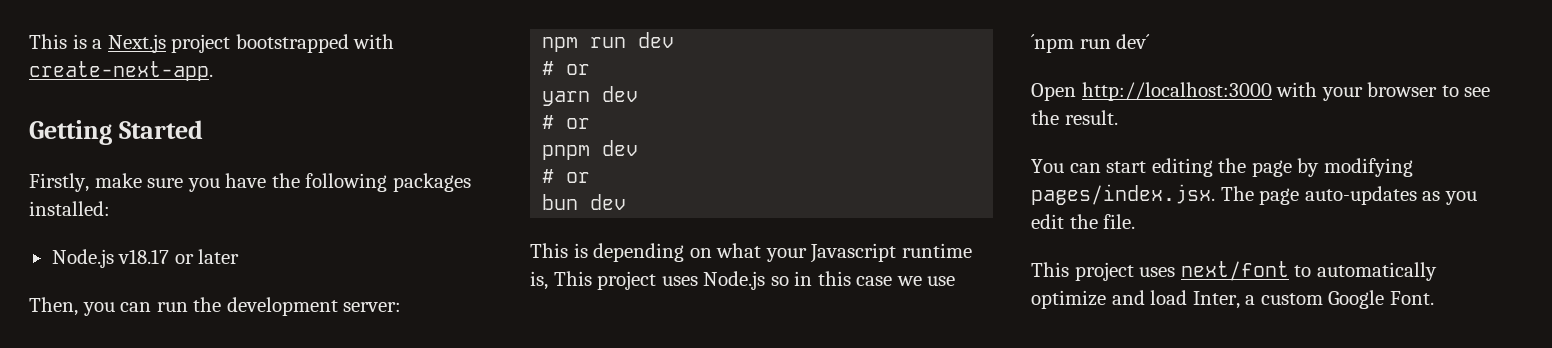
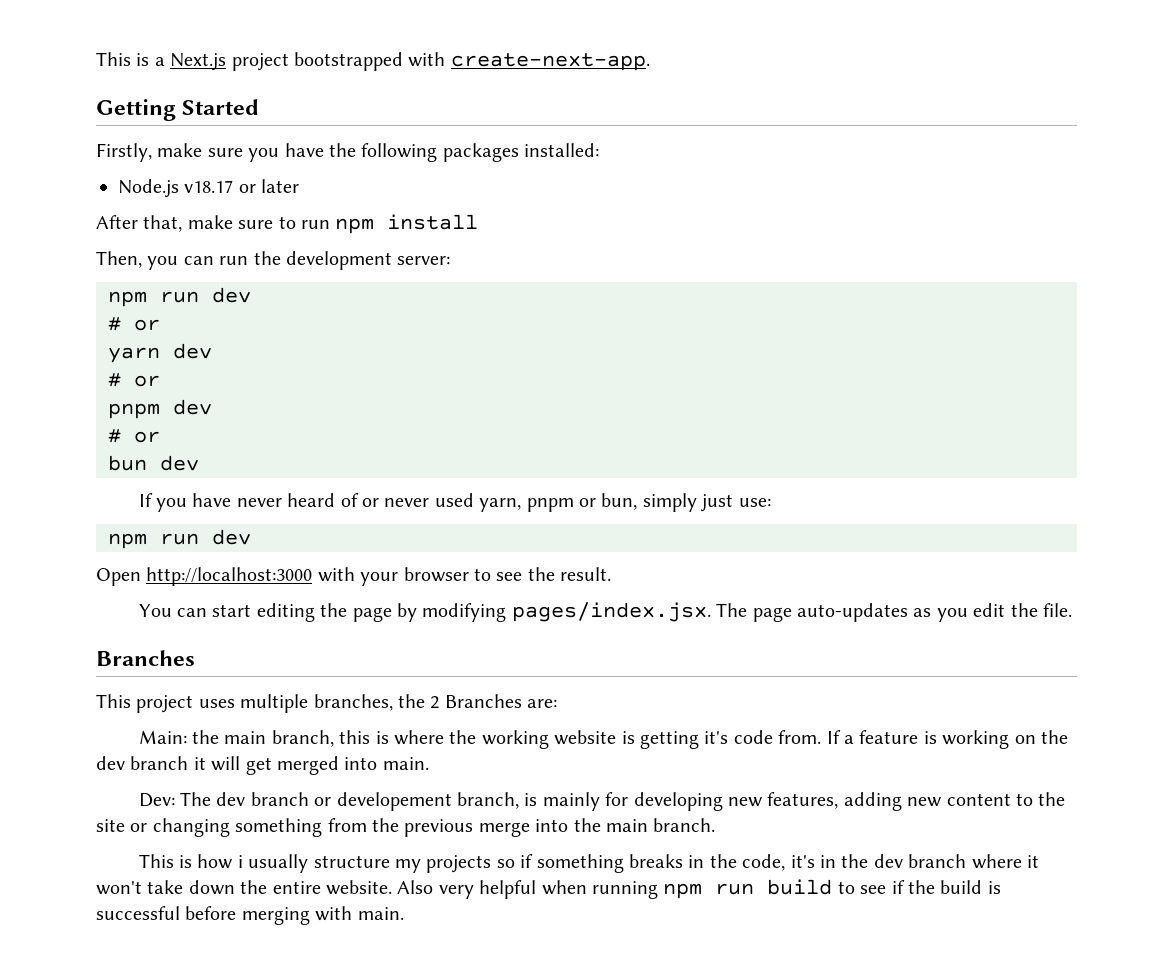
(240, 256) none -> [96,214,479,234] // After that, make sure to run npm install
[530,243,972,263] [530,271,956,290] [1031,34,1151,53] This is depending on what your Javascript runtime is, This project uses Node.js so in this case we use ´npm run dev´ -> [138,493,771,512] [108,529,251,549] If you have never heard of or never used yarn, pnpm or bun, simply just use: // npm run dev
[1031,261,1437,281] [1031,290,1434,309] // This project uses next/font to automatically optimize and load Inter, a custom Google Font. -> [96,650,195,666] [96,694,558,713] [138,730,1069,749] [96,756,429,775] [138,792,1066,811] [96,818,716,837] [138,854,1040,873] [96,879,1001,899] [96,906,404,925] // Branches // This project uses multiple branches, the 2 Branches are: // Main: the main branch, this is where the working website is getting it's code from. If a feature is working on the dev branch it will get merged into main. // Dev: The dev branch or developement branch, is mainly for developing new features, adding new content to the site or changing something from the previous merge into the main branch. // This is how i usually structure my projects so if something breaks in the code, it's in the dev branch where it won't take down the entire website. Also very helpful when running npm run build to see if the build is successful before merging with main.

